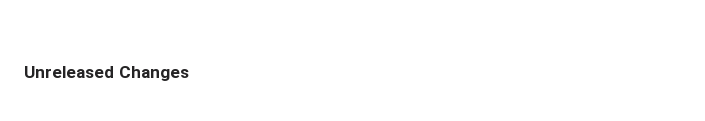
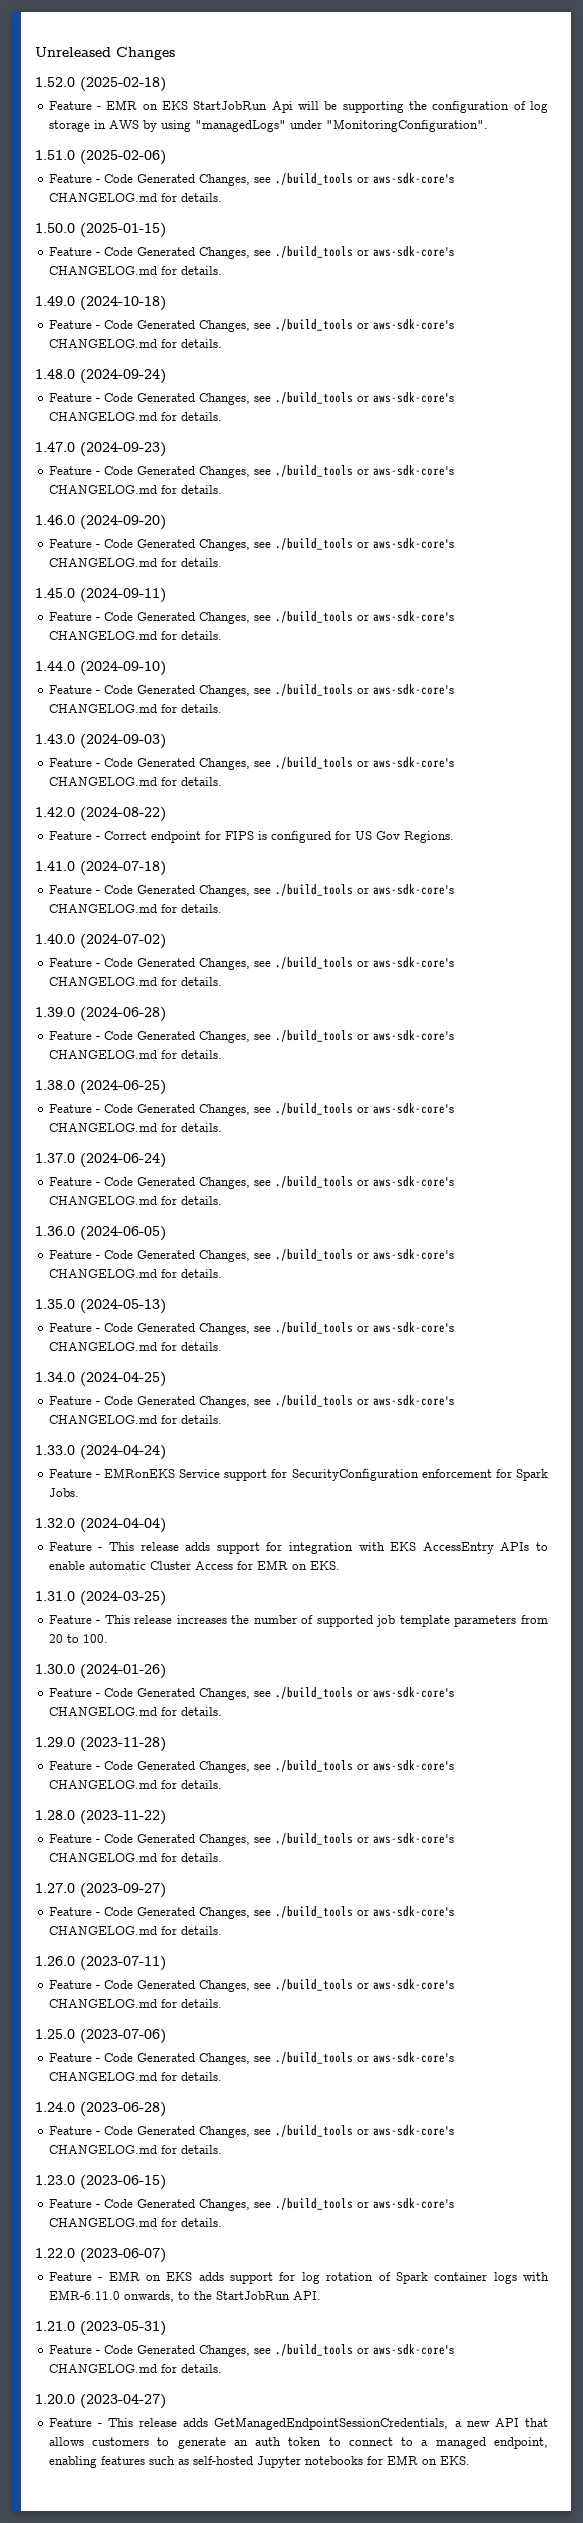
(189, 73) none -> [35,77,166,92] [48,100,549,113] [48,119,488,132] [35,150,166,165] [48,173,454,186] [48,193,222,202] [35,223,166,238] [48,246,454,259] [48,266,222,275] [35,296,166,311] [48,319,454,332] [48,339,222,348] [35,369,166,384] [48,392,454,405] [48,412,222,421] [35,442,166,457] [48,465,454,478] [48,485,222,494] [35,515,166,530] [48,538,454,551] [48,558,222,567] [35,588,166,603] [48,611,454,624] [48,631,222,640] [35,661,166,676] [48,684,454,697] [48,704,222,713] [35,734,166,749] [48,757,454,770] [48,777,222,786] [35,807,166,822] [48,831,454,843] [35,861,166,876] [48,884,454,897] [48,904,222,913] [35,934,166,949] [48,957,454,970] [48,977,222,986] [35,1007,166,1022] [48,1030,454,1043] [48,1050,222,1059] [35,1080,166,1095] [48,1103,454,1116] [48,1123,222,1132] [35,1153,166,1168] [48,1176,454,1189] [48,1196,222,1205] [35,1226,166,1241] [48,1249,454,1262] [48,1269,222,1278] [35,1299,166,1314] [48,1322,454,1335] [48,1342,222,1351] [35,1372,166,1387] [48,1395,454,1408] [48,1415,222,1424] [35,1445,166,1460] [48,1468,548,1481] [48,1488,79,1497] [35,1518,166,1533] [48,1542,548,1554] [48,1560,340,1570] [35,1591,166,1606] [48,1615,548,1627] [48,1634,108,1643] [35,1664,166,1679] [48,1687,454,1700] [48,1707,222,1716] [35,1737,166,1752] [48,1760,454,1773] [48,1780,222,1789] [35,1810,166,1825] [48,1833,454,1846] [48,1853,222,1862] [35,1883,166,1898] [48,1906,454,1919] [48,1926,222,1935] [35,1956,166,1971] [48,1979,454,1992] [48,1999,222,2008] [35,2029,166,2044] [48,2052,454,2065] [48,2072,222,2081] [35,2102,166,2117] [48,2125,454,2138] [48,2145,222,2154] [35,2175,166,2190] [48,2198,454,2211] [48,2218,222,2227] [35,2248,166,2263] [48,2271,549,2284] [48,2290,321,2302] [35,2321,166,2336] [48,2344,454,2357] [48,2364,222,2373] [35,2394,166,2409] [48,2417,549,2430] [48,2437,548,2449] [48,2455,470,2468] // 1.52.0 (2025-02-18) // Feature - EMR on EKS StartJobRun Api will be supporting the configuration of log storage in AWS by using "managedLogs" under "MonitoringConfiguration". // 1.51.0 (2025-02-06) // Feature - Code Generated Changes, see ./build_tools or aws-sdk-core's CHANGELOG.md for details. // 1.50.0 (2025-01-15) // Feature - Code Generated Changes, see ./build_tools or aws-sdk-core's CHANGELOG.md for details. // 1.49.0 (2024-10-18) // Feature - Code Generated Changes, see ./build_tools or aws-sdk-core's CHANGELOG.md for details. // 1.48.0 (2024-09-24) // Feature - Code Generated Changes, see ./build_tools or aws-sdk-core's CHANGELOG.md for details. // 1.47.0 (2024-09-23) // Feature - Code Generated Changes, see ./build_tools or aws-sdk-core's CHANGELOG.md for details. // 1.46.0 (2024-09-20) // Feature - Code Generated Changes, see ./build_tools or aws-sdk-core's CHANGELOG.md for details. // 1.45.0 (2024-09-11) // Feature - Code Generated Changes, see ./build_tools or aws-sdk-core's CHANGELOG.md for details. // 1.44.0 (2024-09-10) // Feature - Code Generated Changes, see ./build_tools or aws-sdk-core's CHANGELOG.md for details. // 1.43.0 (2024-09-03) // Feature - Code Generated Changes, see ./build_tools or aws-sdk-core's CHANGELOG.md for details. // 1.42.0 (2024-08-22) // Feature - Correct endpoint for FIPS is configured for US Gov Regions. // 1.41.0 (2024-07-18) // Feature - Code Generated Changes, see ./build_tools or aws-sdk-core's CHANGELOG.md for details. // 1.40.0 (2024-07-02) // Feature - Code Generated Changes, see ./build_tools or aws-sdk-core's CHANGELOG.md for details. // 1.39.0 (2024-06-28) // Feature - Code Generated Changes, see ./build_tools or aws-sdk-core's CHANGELOG.md for details. // 1.38.0 (2024-06-25) // Feature - Code Generated Changes, see ./build_tools or aws-sdk-core's CHANGELOG.md for details. // 1.37.0 (2024-06-24) // Feature - Code Generated Changes, see ./build_tools or aws-sdk-core's CHANGELOG.md for details. // 1.36.0 (2024-06-05) // Feature - Code Generated Changes, see ./build_tools or aws-sdk-core's CHANGELOG.md for details. // 1.35.0 (2024-05-13) // Feature - Code Generated Changes, see ./build_tools or aws-sdk-core's CHANGELOG.md for details. // 1.34.0 (2024-04-25) // Feature - Code Generated Changes, see ./build_tools or aws-sdk-core's CHANGELOG.md for details. // 1.33.0 (2024-04-24) // Feature - EMRonEKS Service support for SecurityConfiguration enforcement for Spark Jobs. // 1.32.0 (2024-04-04) // Feature - This release adds support for integration with EKS AccessEntry APIs to enable automatic Cluster Access for EMR on EKS. // 1.31.0 (2024-03-25) // Feature - This release increases the number of supported job template parameters from 20 to 100. // 1.30.0 (2024-01-26) // Feature - Code Generated Changes, see ./build_tools or aws-sdk-core's CHANGELOG.md for details. // 1.29.0 (2023-11-28) // Feature - Code Generated Changes, see ./build_tools or aws-sdk-core's CHANGELOG.md for details. // 1.28.0 (2023-11-22) // Feature - Code Generated Changes, see ./build_tools or aws-sdk-core's CHANGELOG.md for details. // 1.27.0 (2023-09-27) // Feature - Code Generated Changes, see ./build_tools or aws-sdk-core's CHANGELOG.md for details. // 1.26.0 (2023-07-11) // Feature - Code Generated Changes, see ./build_tools or aws-sdk-core's CHANGELOG.md for details. // 1.25.0 (2023-07-06) // Feature - Code Generated Changes, see ./build_tools or aws-sdk-core's CHANGELOG.md for details. // 1.24.0 (2023-06-28) // Feature - Code Generated Changes, see ./build_tools or aws-sdk-core's CHANGELOG.md for details. // 1.23.0 (2023-06-15) // Feature - Code Generated Changes, see ./build_tools or aws-sdk-core's CHANGELOG.md for details. // 1.22.0 (2023-06-07) // Feature - EMR on EKS adds support for log rotation of Spark container logs with EMR-6.11.0 onwards, to the StartJobRun API. // 1.21.0 (2023-05-31) // Feature - Code Generated Changes, see ./build_tools or aws-sdk-core's CHANGELOG.md for details. // 1.20.0 (2023-04-27) // Feature - This release adds GetManagedEndpointSessionCredentials, a new API that allows customers to generate an auth token to connect to a managed endpoint, enabling features such as self-hosted Jupyter notebooks for EMR on EKS.

